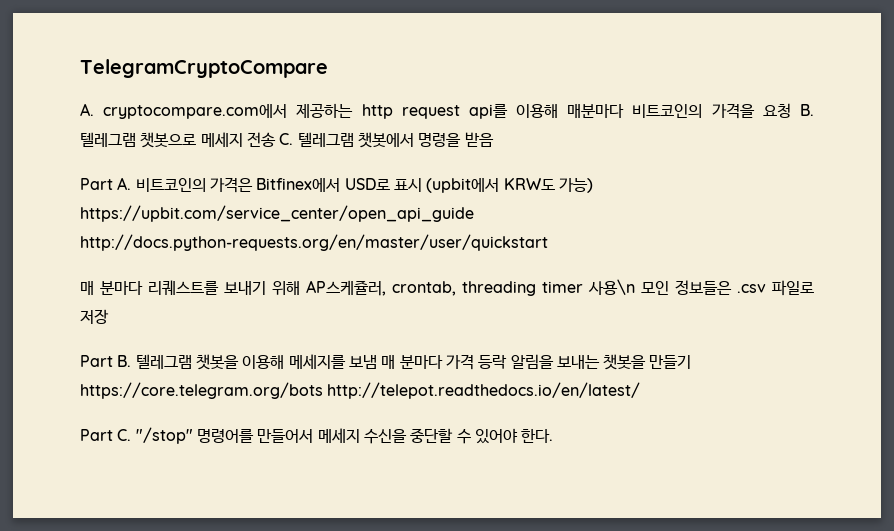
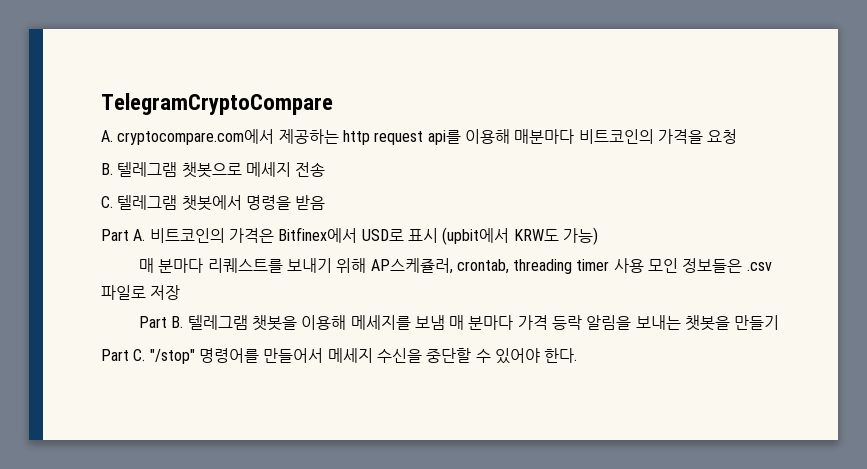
(791, 110) none -> (738, 136) //
(276, 139) none -> (326, 169) //
[80,205,474,222] [80,234,548,251] https://upbit.com/service_center/open_api_guide http://docs.python-requests.org/en/master/user/quickstart -> (598, 236) none
[588,279,635,295] 사용\n -> [613,258,644,273] 사용
[80,382,641,399] https://core.telegram.org/bots http://telepot.readthedocs.io/en/latest/ -> (780, 322) none

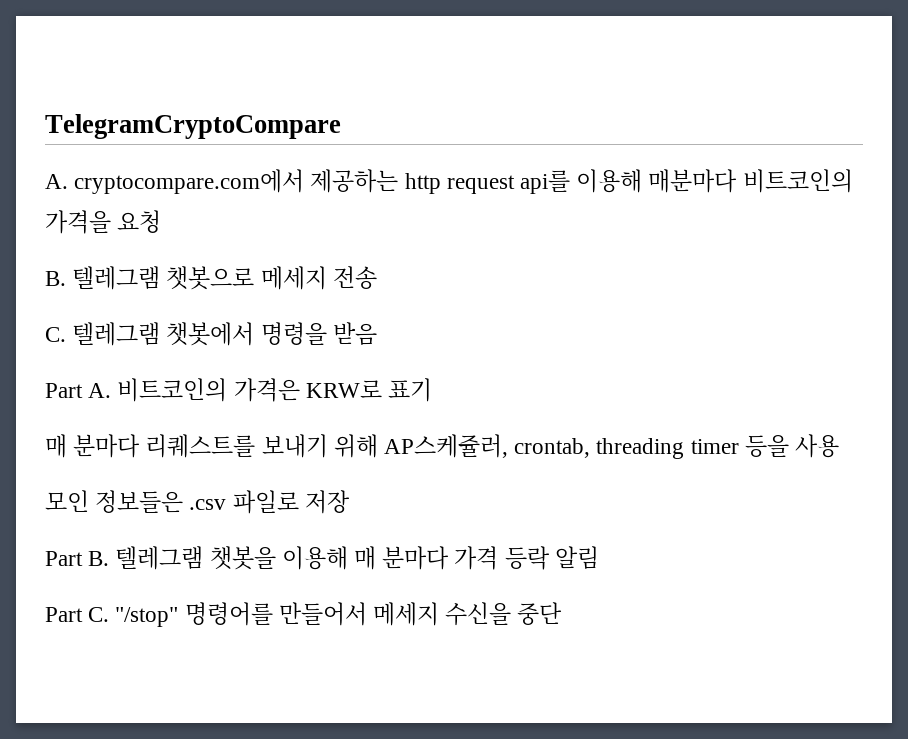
[278,227,598,245] Bitfinex에서 USD로 표시 (upbit에서 KRW도 가능) -> [305,378,433,402] KRW로 표기
(610, 265) none -> [744,435,789,457] 등을
(644, 265) none -> (840, 446) //
[350,315,445,330] 메세지를 보냄 -> (348, 558) none
[586,315,780,331] 알림을 보내는 챗봇을 만들기 -> [554,546,599,569] 알림
[426,348,578,364] 중단할 수 있어야 한다. -> [517,602,563,625] 중단

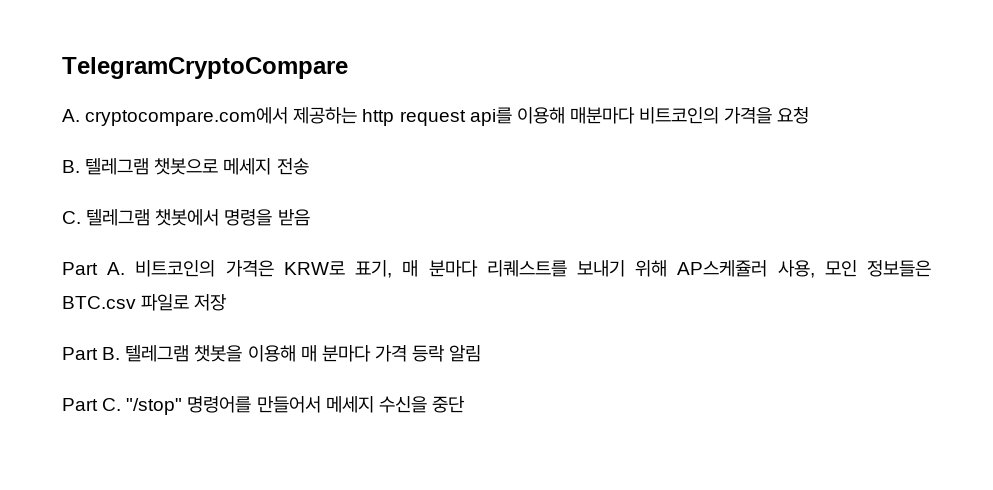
[388,378,433,402] 표기 // -> [355,260,393,278] 표기,
[384,434,840,459] AP스케쥴러, crontab, threading timer 등을 사용 // -> [677,260,815,278] AP스케쥴러 사용,
[189,499,227,510] .csv -> [62,296,136,309] BTC.csv

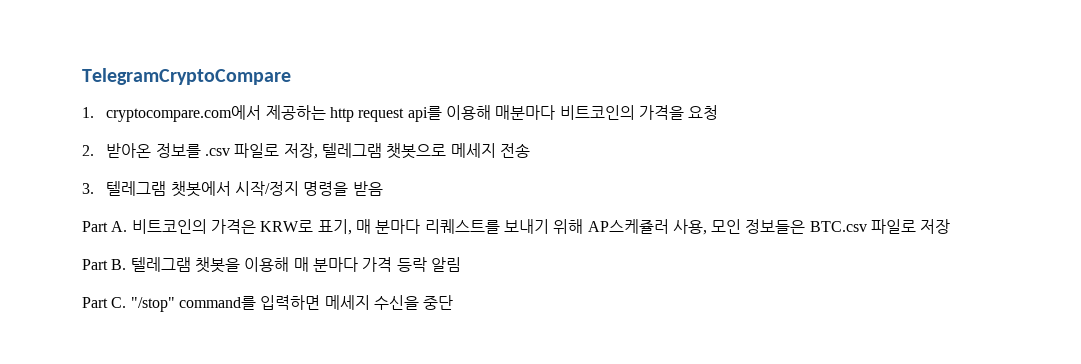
[62,109,80,122] A. -> [82,107,94,118] 1.
[62,160,80,173] B. -> [82,143,318,159] 2. 받아온 정보를 .csv 파일로 저장,
[62,211,81,224] C. -> [82,183,94,194] 3.
(220, 217) none -> [234,181,299,196] 시작/정지
[187,396,321,413] 명령어를 만들어서 -> [178,295,321,310] command를 입력하면

